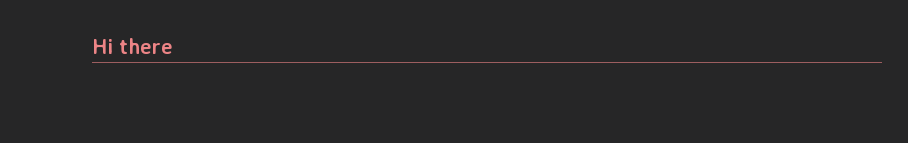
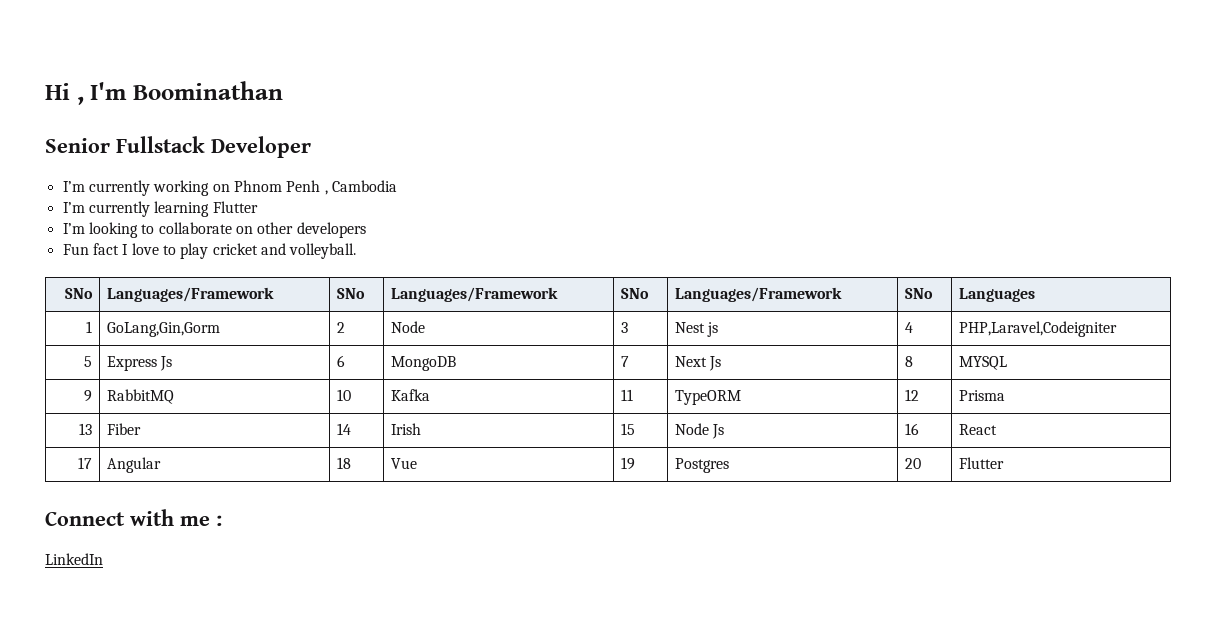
[119,38,173,54] there -> [76,81,283,105] [45,136,311,158] [62,180,397,196] [62,201,258,217] [62,222,366,238] [62,243,357,259] [65,288,94,299] [106,287,274,302] [336,288,365,299] [390,287,558,302] [620,288,649,299] [674,287,842,302] [904,288,933,299] [958,288,1035,302] [86,321,93,333] [106,322,220,337] [336,322,345,333] [390,321,425,333] [620,322,628,333] [674,322,719,337] [904,322,913,333] [958,321,1117,337] [84,356,93,367] [106,356,173,371] [336,355,345,367] [390,356,456,371] [620,356,629,367] [674,356,722,371] [904,356,913,367] [958,356,1007,370] [84,390,93,402] [106,389,174,404] [336,389,351,401] [390,389,430,401] [620,389,633,401] [674,390,741,405] [904,389,919,401] [958,390,1005,401] [79,423,93,435] [106,423,141,435] [336,423,351,435] [390,423,421,435] [620,423,635,435] [674,423,725,439] [904,423,919,435] [958,424,997,435] [78,457,93,469] [106,457,161,473] [336,457,351,469] [390,458,417,469] [620,457,635,470] [674,458,729,473] [904,458,921,469] [958,457,1004,469] [45,509,222,526] [45,553,103,565] , I'm Boominathan // Senior Fullstack Developer // I’m currently working on Phnom Penh , Cambodia // I’m currently learning Flutter // I’m looking to collaborate on other developers // Fun fact I love to play cricket and volleyball. // SNo | Languages/Framework | SNo | Languages/Framework | SNo | Languages/Framework | SNo | Languages // 1 | GoLang,Gin,Gorm | 2 | Node | 3 | Nest js | 4 | PHP,Laravel,Codeigniter // 5 | Express Js | 6 | MongoDB | 7 | Next Js | 8 | MYSQL // 9 | RabbitMQ | 10 | Kafka | 11 | TypeORM | 12 | Prisma // 13 | Fiber | 14 | Irish | 15 | Node Js | 16 | React // 17 | Angular | 18 | Vue | 19 | Postgres | 20 | Flutter // Connect with me : // LinkedIn

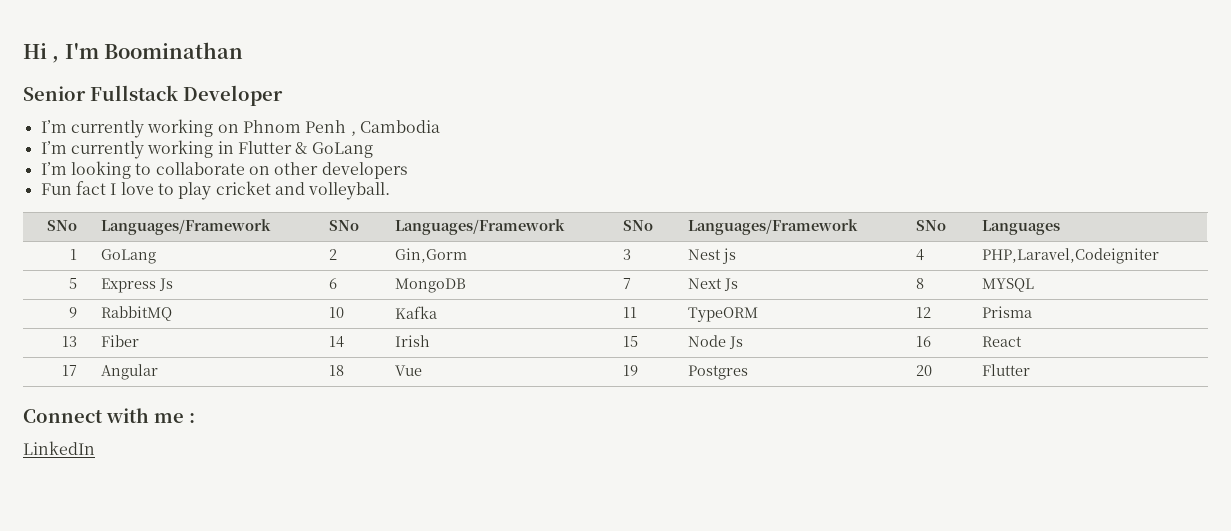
[154,201,258,217] learning Flutter -> [147,140,373,158] working in Flutter & GoLang
[106,322,220,337] GoLang,Gin,Gorm -> [100,249,156,264] GoLang
[390,321,425,333] Node -> [394,248,467,263] Gin,Gorm

